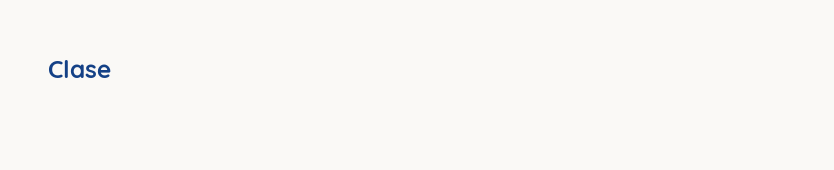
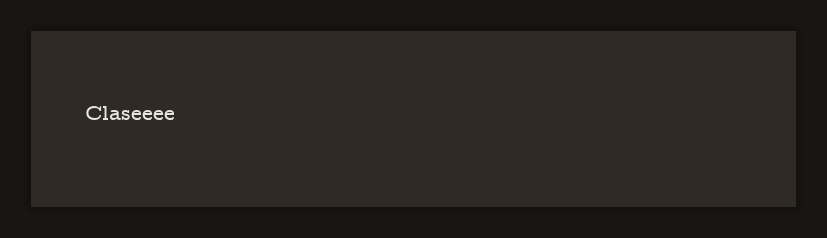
[48,60,111,78] Clase -> [85,106,175,120] Claseeee

